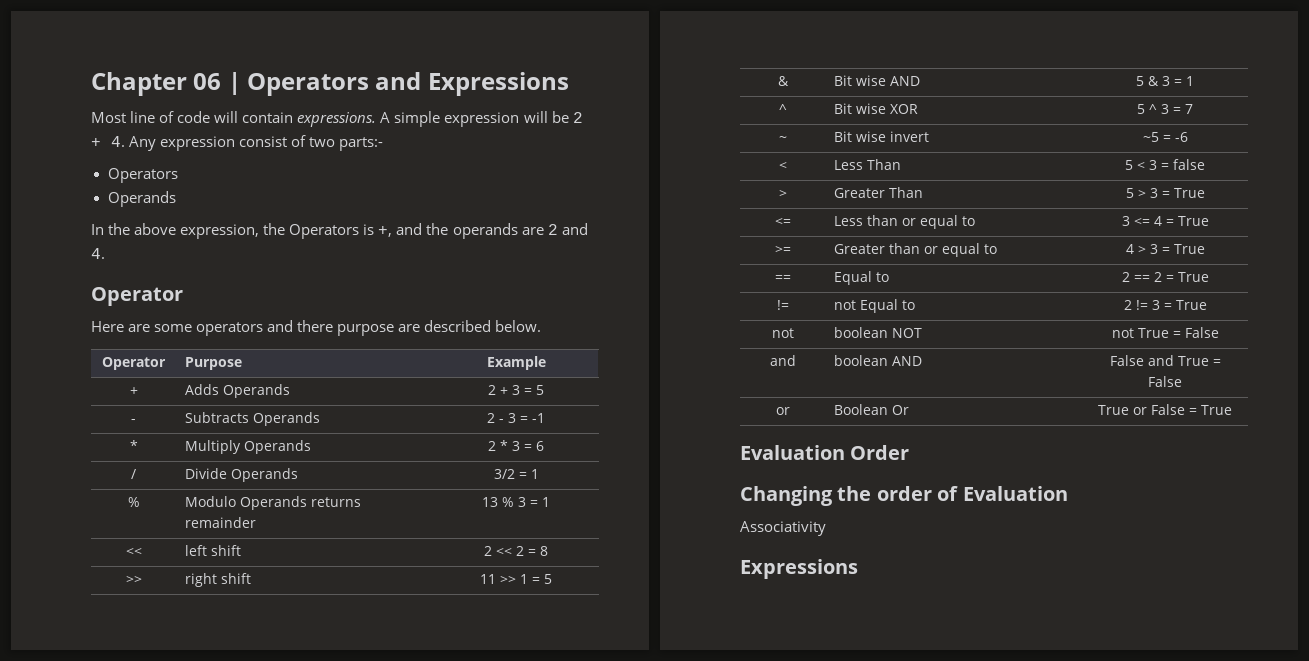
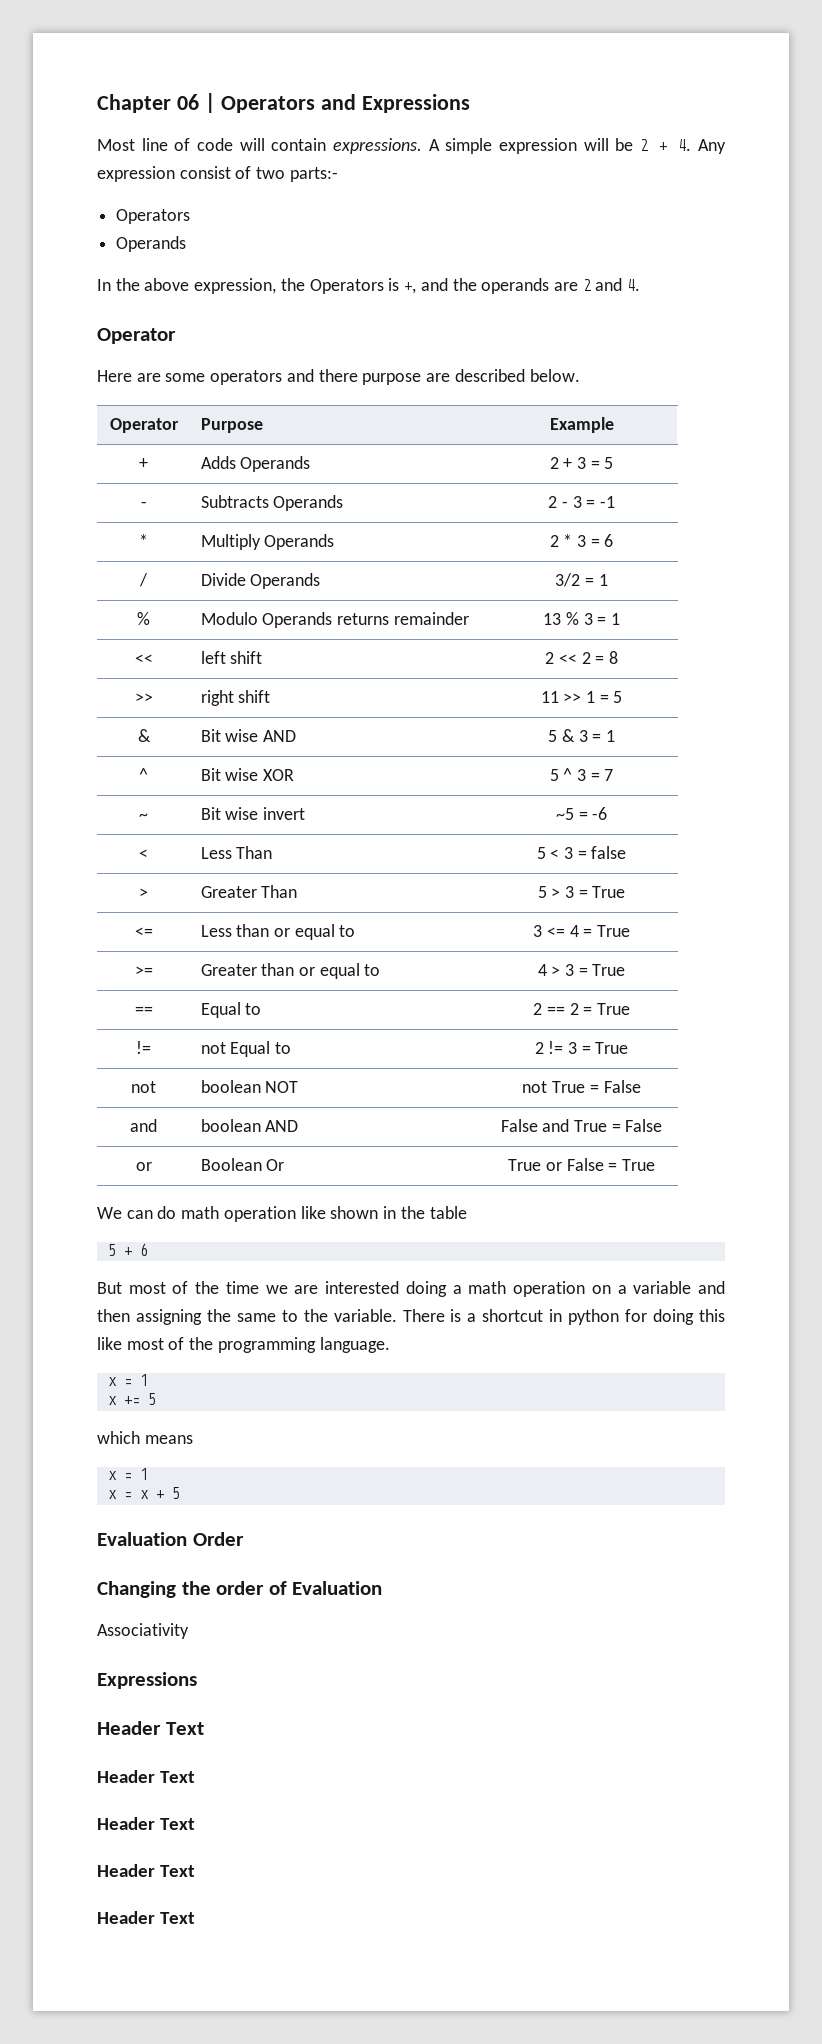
(1232, 410) none -> [97,1206,467,1222] [107,1243,148,1256] [97,1281,726,1297] [97,1309,725,1325] [97,1337,390,1353] [107,1374,148,1386] [107,1393,156,1405] [97,1431,193,1444] [107,1468,148,1480] [107,1487,180,1499] // We can do math operation like shown in the table // 5 + 6 // But most of the time we are interested doing a math operation on a variable and then assigning the same to the variable. There is a shortcut in python for doing this like most of the programming language. // x = 1 // x += 5 // which means // x = 1 // x = x + 5
(858, 569) none -> [97,1721,204,1735] [97,1770,196,1783] [97,1817,196,1830] [97,1864,196,1877] [97,1911,196,1924] // Header Text // Header Text // Header Text // Header Text // Header Text

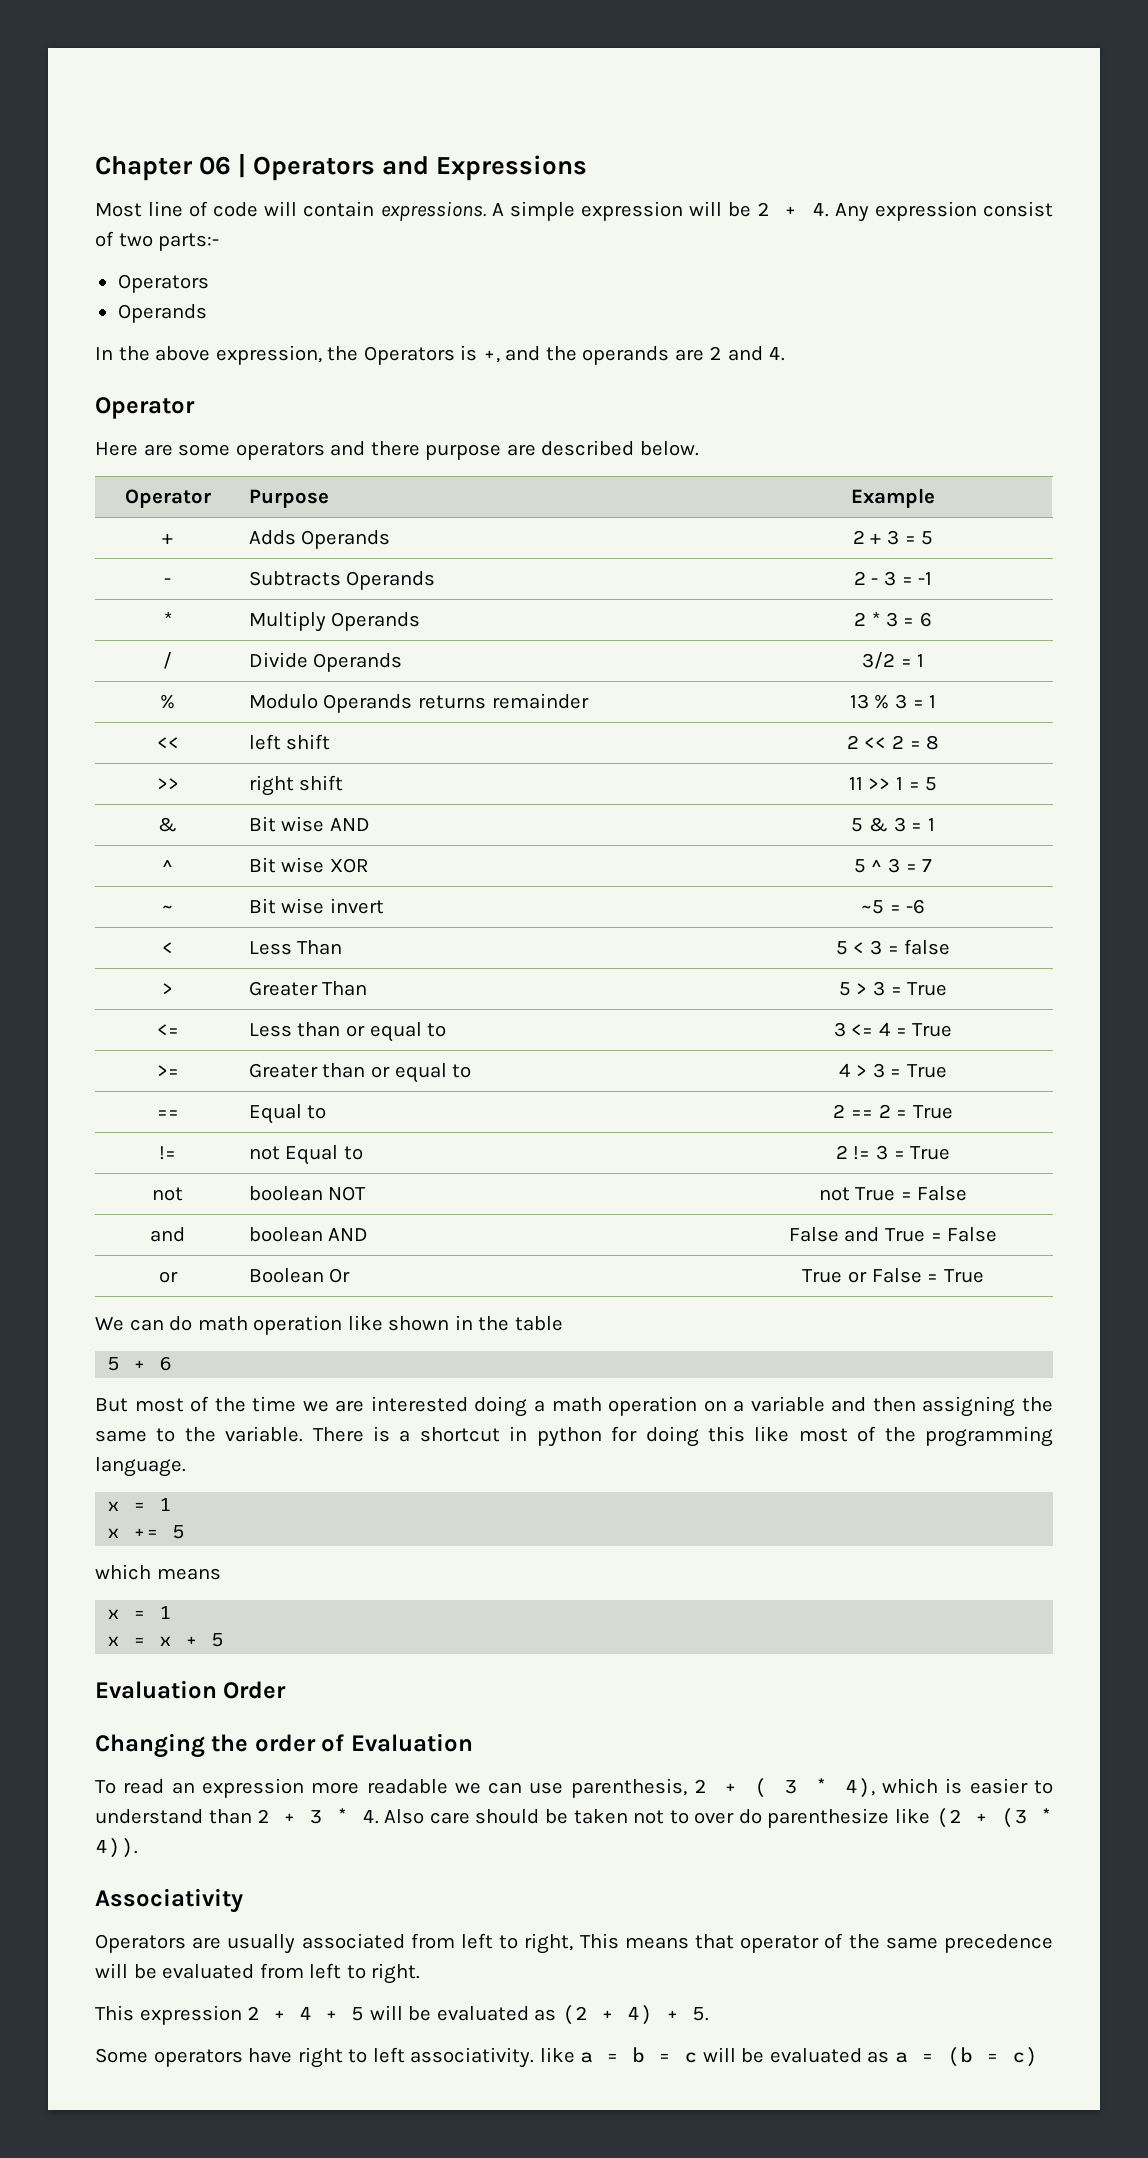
[97,1623,189,1639] [97,1672,197,1689] [97,1721,204,1735] [97,1770,196,1783] [97,1817,196,1830] [97,1864,196,1877] [97,1911,196,1924] Associativity // Expressions // Header Text // Header Text // Header Text // Header Text // Header Text -> [95,1778,1053,1798] [95,1808,1053,1828] [95,1838,138,1858] [95,1888,243,1913] [95,1933,1054,1954] [95,1963,421,1984] [95,2005,709,2025] [95,2047,1038,2068] To read an expression more readable we can use parenthesis, 2 + ( 3 * 4), which is easier to understand than 2 + 3 * 4. Also care should be taken not to over do parenthesize like (2 + (3 * 4)). // Associativity // Operators are usually associated from left to right, This means that operator of the same precedence will be evaluated from left to right. // This expression 2 + 4 + 5 will be evaluated as (2 + 4) + 5. // Some operators have right to left associativity. like a = b = c will be evaluated as a = (b = c)

